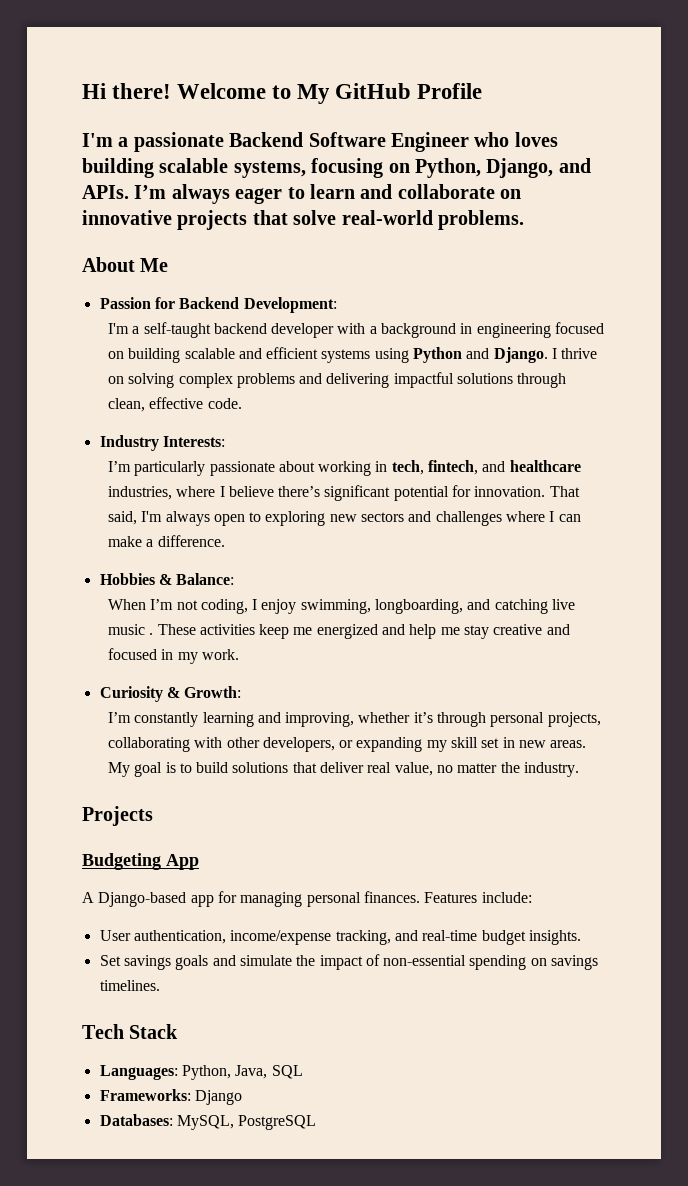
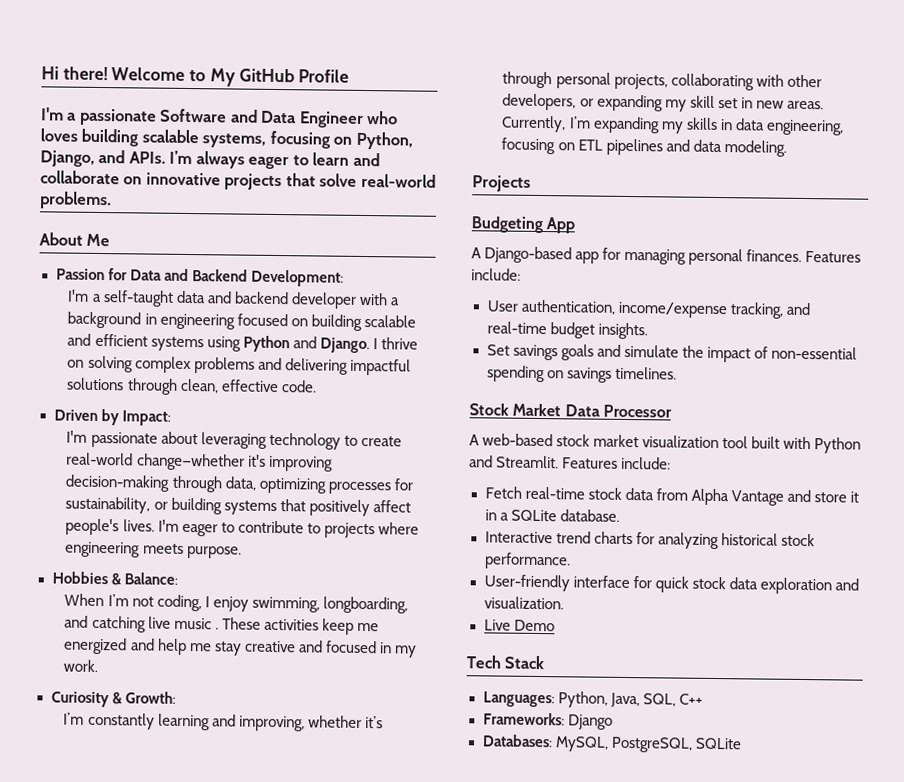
[229,132,386,147] Backend Software -> [160,108,298,124] Software and Data
(175, 303) none -> [129,268,189,282] Data and
(211, 330) none -> [175,290,232,304] data and
[99,435,225,451] [107,461,206,476] Industry Interests: // I’m particularly -> [53,409,171,426] [66,430,88,443] Driven by Impact: // I'm
[318,460,581,476] [107,485,580,501] [107,511,581,526] [107,535,225,547] working in tech, fintech, and healthcare industries, where I believe there’s significant potential for innovation. That said, I'm always open to exploring new sectors and challenges where I can make a difference. -> [200,432,402,450] [66,452,333,472] [65,474,414,495] [65,496,411,517] [65,518,419,539] [65,541,242,559] leveraging technology to create real-world change—whether it's improving decision-making through data, optimizing processes for sustainability, or building systems that positively affect people's lives. I'm eager to contribute to projects where engineering meets purpose.
[107,762,580,777] My goal is to build solutions that deliver real value, no matter the industry. -> [501,115,844,136] [501,137,787,157] Currently, I’m expanding my skills in data engineering, focusing on ETL pipelines and data modeling.
(160, 985) none -> [469,403,672,418] [469,433,862,454] [469,455,672,470] [484,486,859,506] [484,509,620,522] [484,531,815,550] [483,552,571,570] [483,574,859,595] [483,596,564,610] [483,619,555,632] // Stock Market Data Processor // A web-based stock market visualization tool built with Python and Streamlit. Features include: // Fetch real-time stock data from Alpha Vantage and store it in a SQLite database. // Interactive trend charts for analyzing historical stock performance. // User-friendly interface for quick stock data exploration and visualization. // Live Demo
[271,1065,303,1079] SQL -> [642,693,703,707] SQL, C++
[238,1115,317,1130] PostgreSQL -> [610,736,742,753] PostgreSQL, SQLite

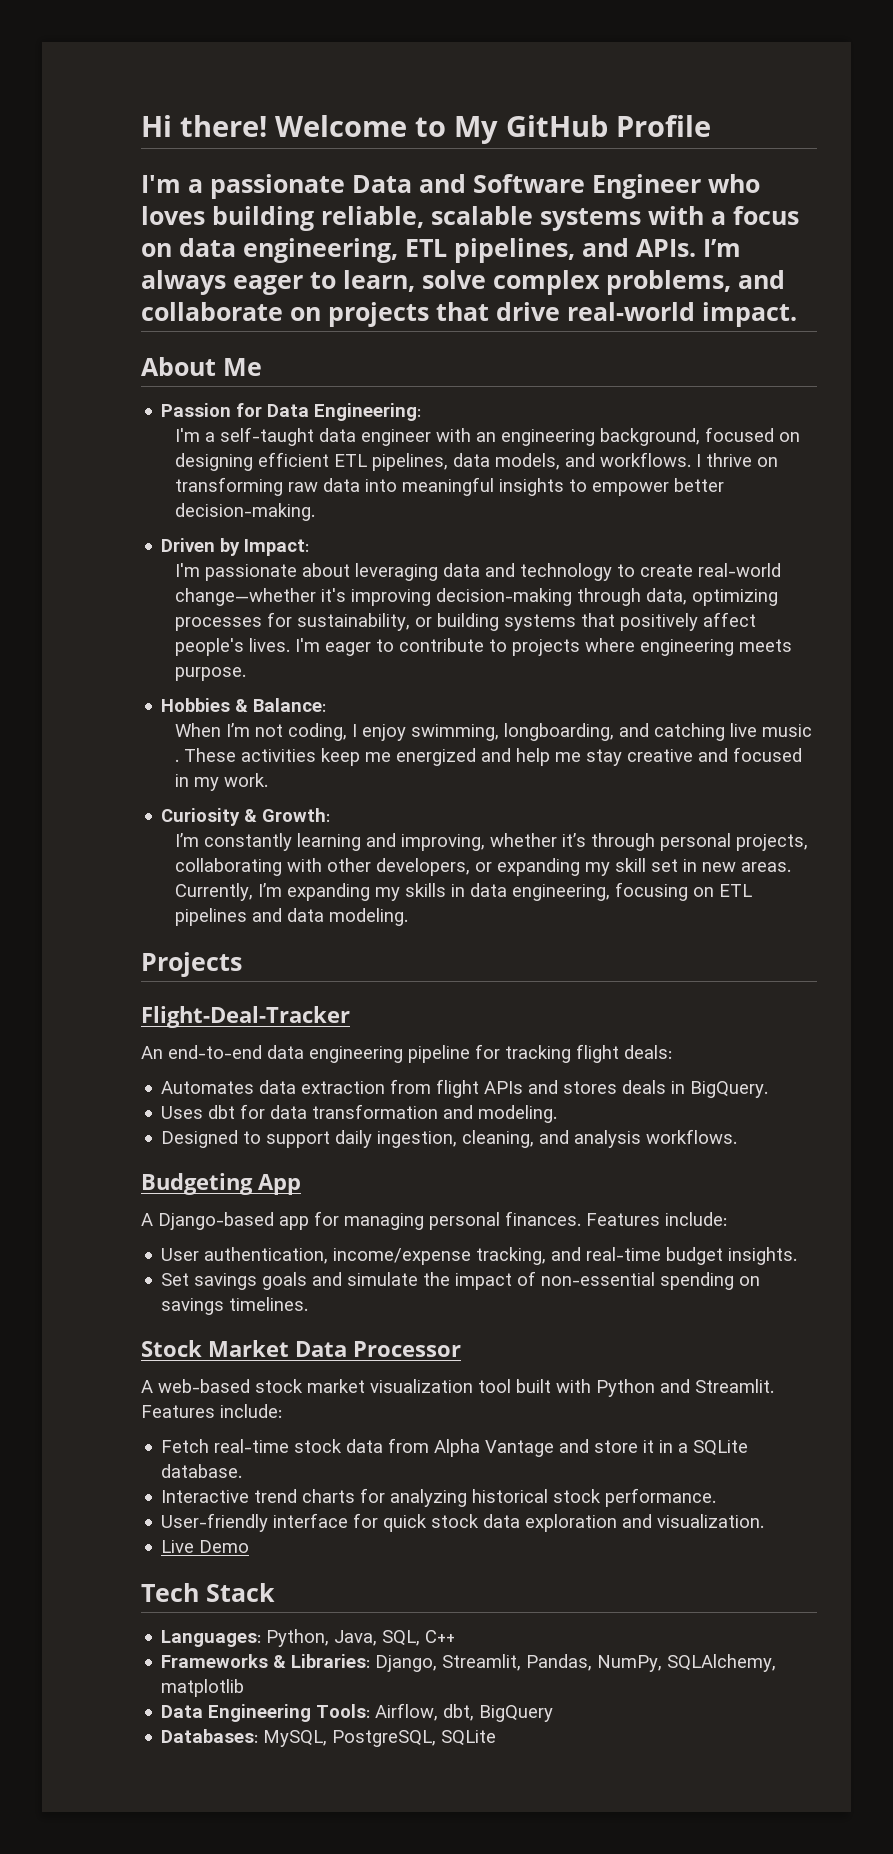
[160,108,298,124] Software and Data -> [351,174,585,193] Data and Software
[141,129,413,150] [40,150,95,167] scalable systems, focusing on Python, Django, -> [321,206,799,231] [141,238,575,263] reliable, scalable systems with a focus on data engineering, ETL pipelines,
[312,152,350,166] learn -> [343,270,731,295] learn, solve complex problems,
[145,172,221,186] innovative -> (321, 314) none
[319,173,436,188] [40,191,112,210] solve real-world problems. -> [496,302,797,327] drive real-world impact.
[163,268,344,287] and Backend Development: -> [314,403,422,421] Engineering:
[206,291,400,309] [67,311,416,331] [67,333,418,354] [67,355,411,376] [66,377,317,395] and backend developer with a background in engineering focused on building scalable and efficient systems using Python and Django. I thrive on solving complex problems and delivering impactful solutions through clean, effective code. -> [360,427,800,446] [174,452,778,471] [174,477,724,496] [174,503,315,521] engineer with an engineering background, focused on designing efficient ETL pipelines, data models, and workflows. I thrive on transforming raw data into meaningful insights to empower better decision-making.
(267, 440) none -> [442,563,515,577] data and
(531, 183) none -> [141,1006,350,1028] [141,1044,672,1063] [161,1079,769,1098] [161,1104,558,1123] [161,1129,738,1148] // Flight-Deal-Tracker // An end-to-end data engineering pipeline for tracking flight deals: // Automates data extraction from flight APIs and stores deals in BigQuery. // Uses dbt for data transformation and modeling. // Designed to support daily ingestion, cleaning, and analysis workflows.
[482,712,613,730] Frameworks: Django -> [161,1654,777,1672] [161,1679,245,1697] [161,1703,554,1722] Frameworks & Libraries: Django, Streamlit, Pandas, NumPy, SQLAlchemy, matplotlib // Data Engineering Tools: Airflow, dbt, BigQuery

